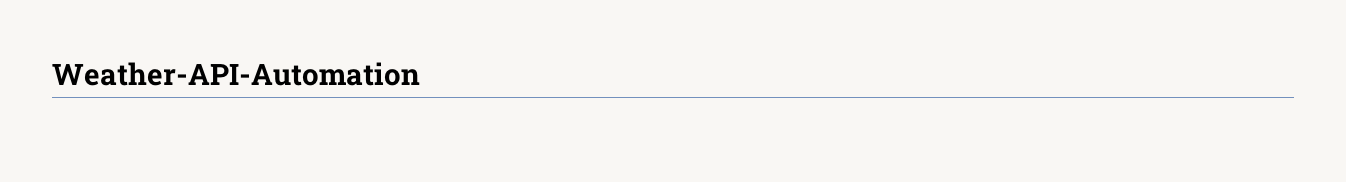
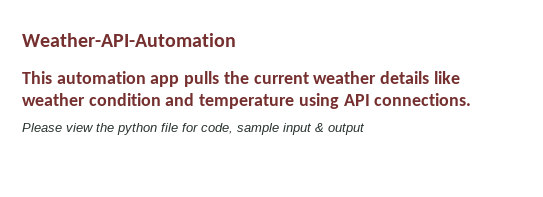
(420, 74) none -> [22,71,460,87] [22,93,472,109] [22,123,365,135] // This automation app pulls the current weather details like weather condition and temperature using API connections. // Please view the python file for code, sample input & output

